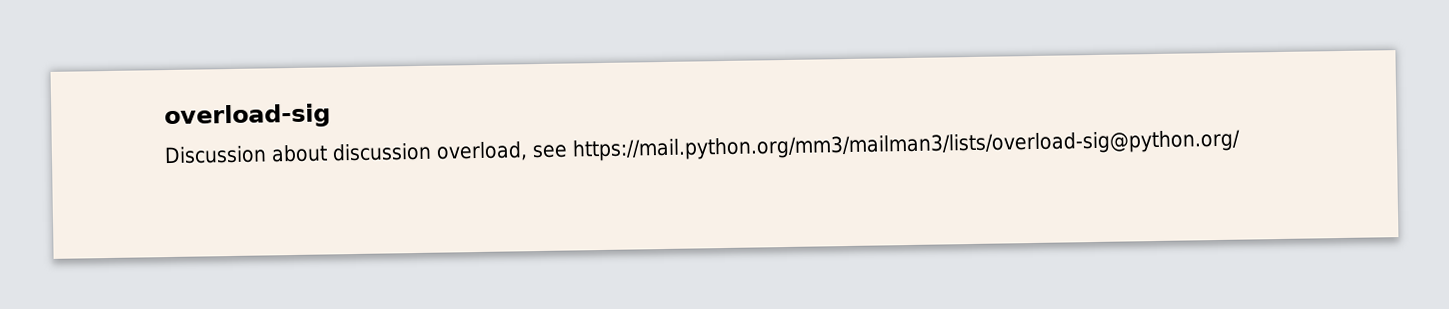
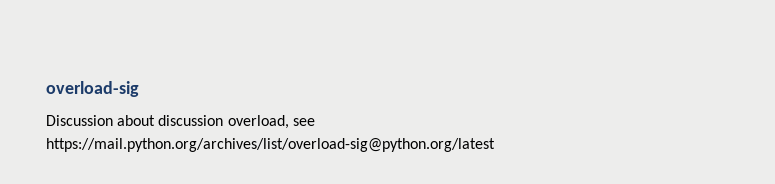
[572,129,1241,162] https://mail.python.org/mm3/mailman3/lists/overload-sig@python.org/ -> [46,138,495,152] https://mail.python.org/archives/list/overload-sig@python.org/latest

